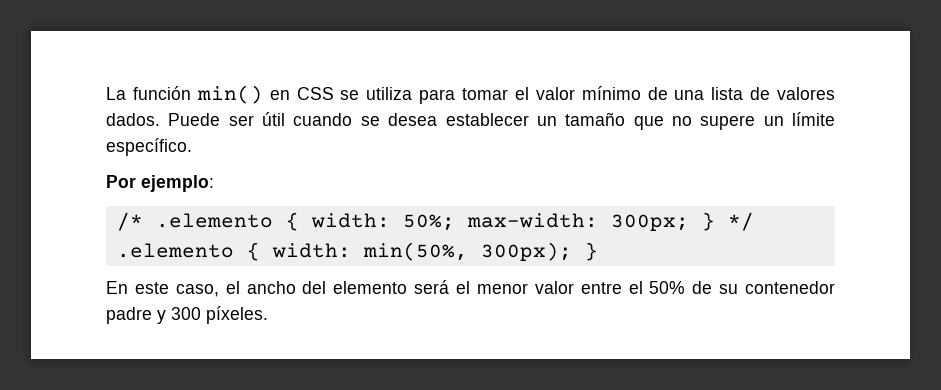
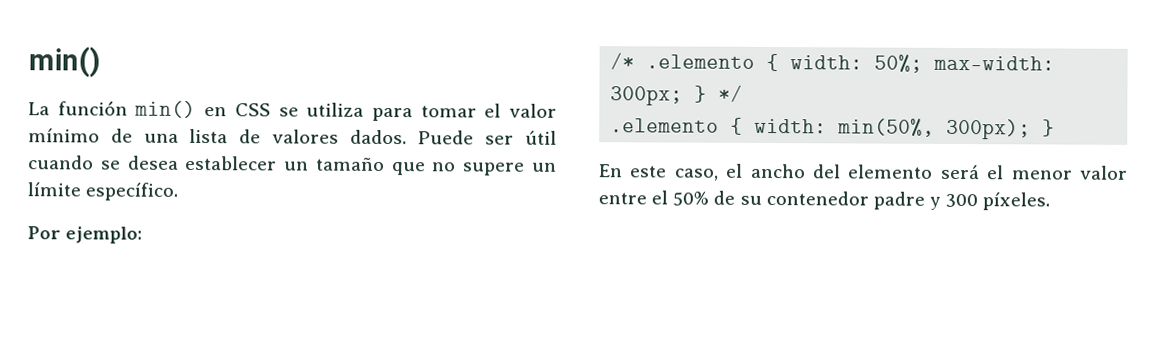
(106, 93) none -> [28,46,101,78] min() //

